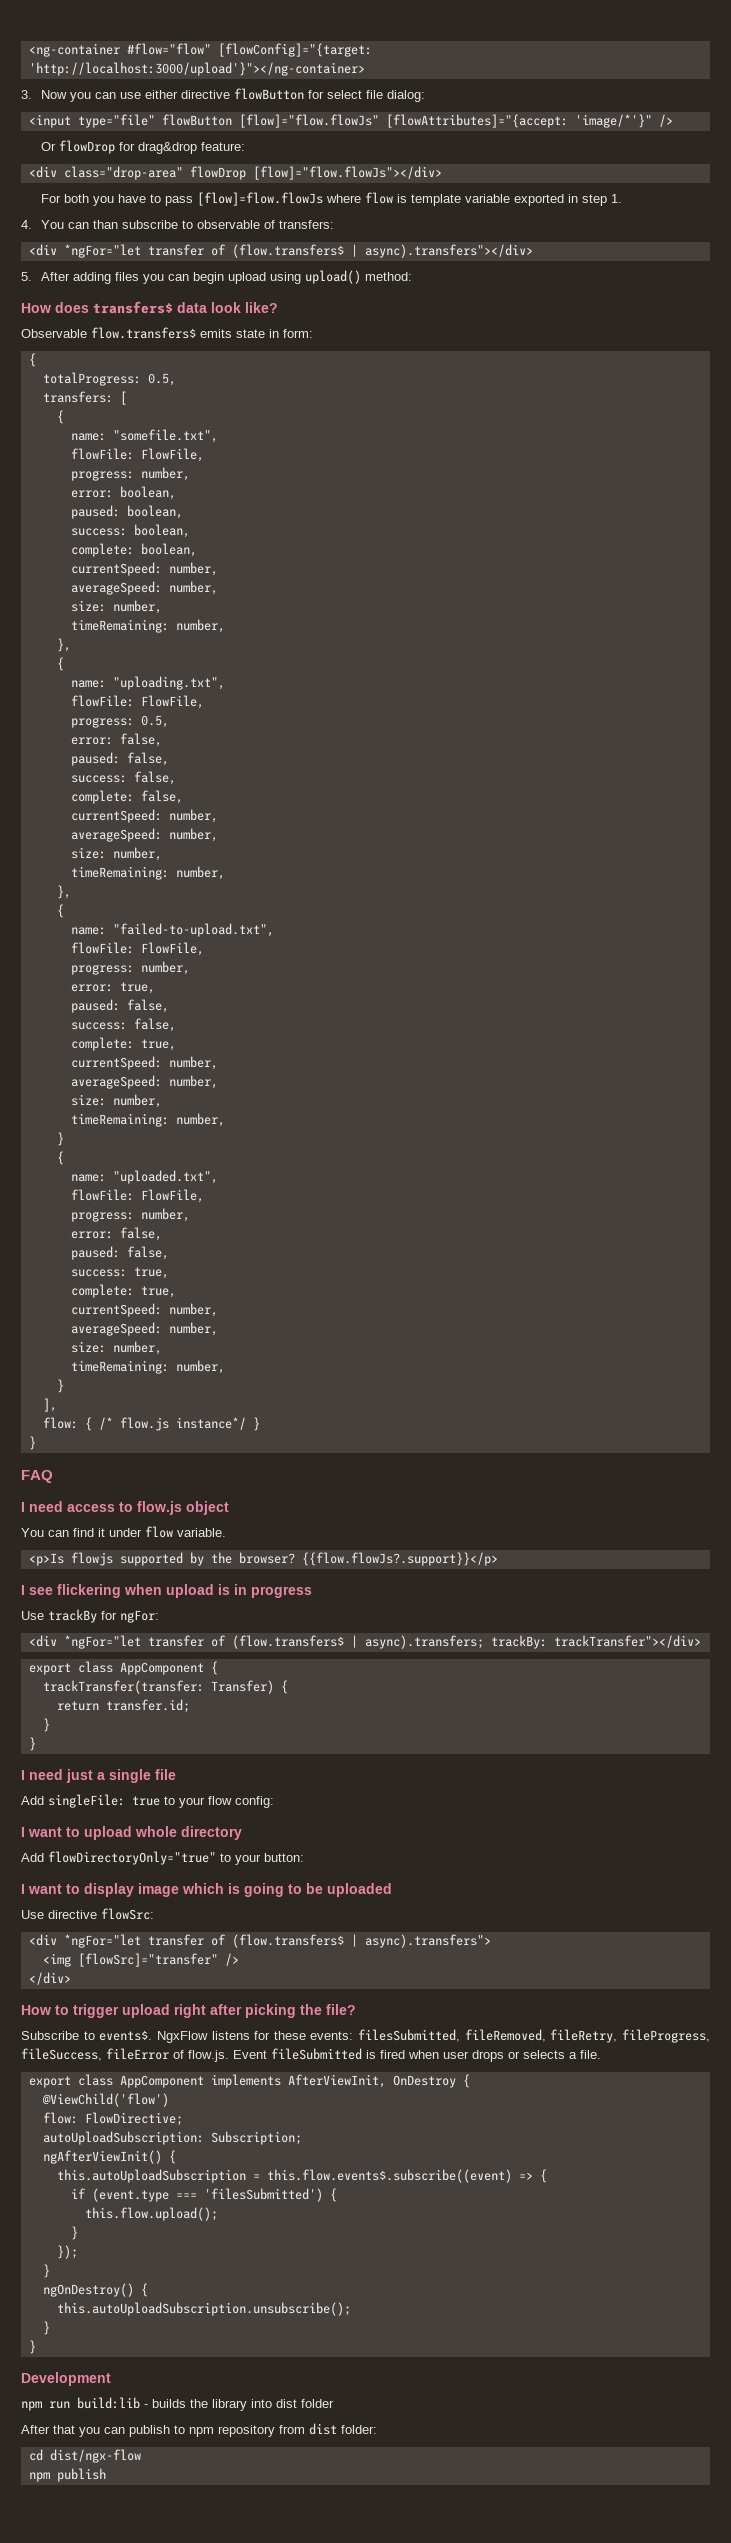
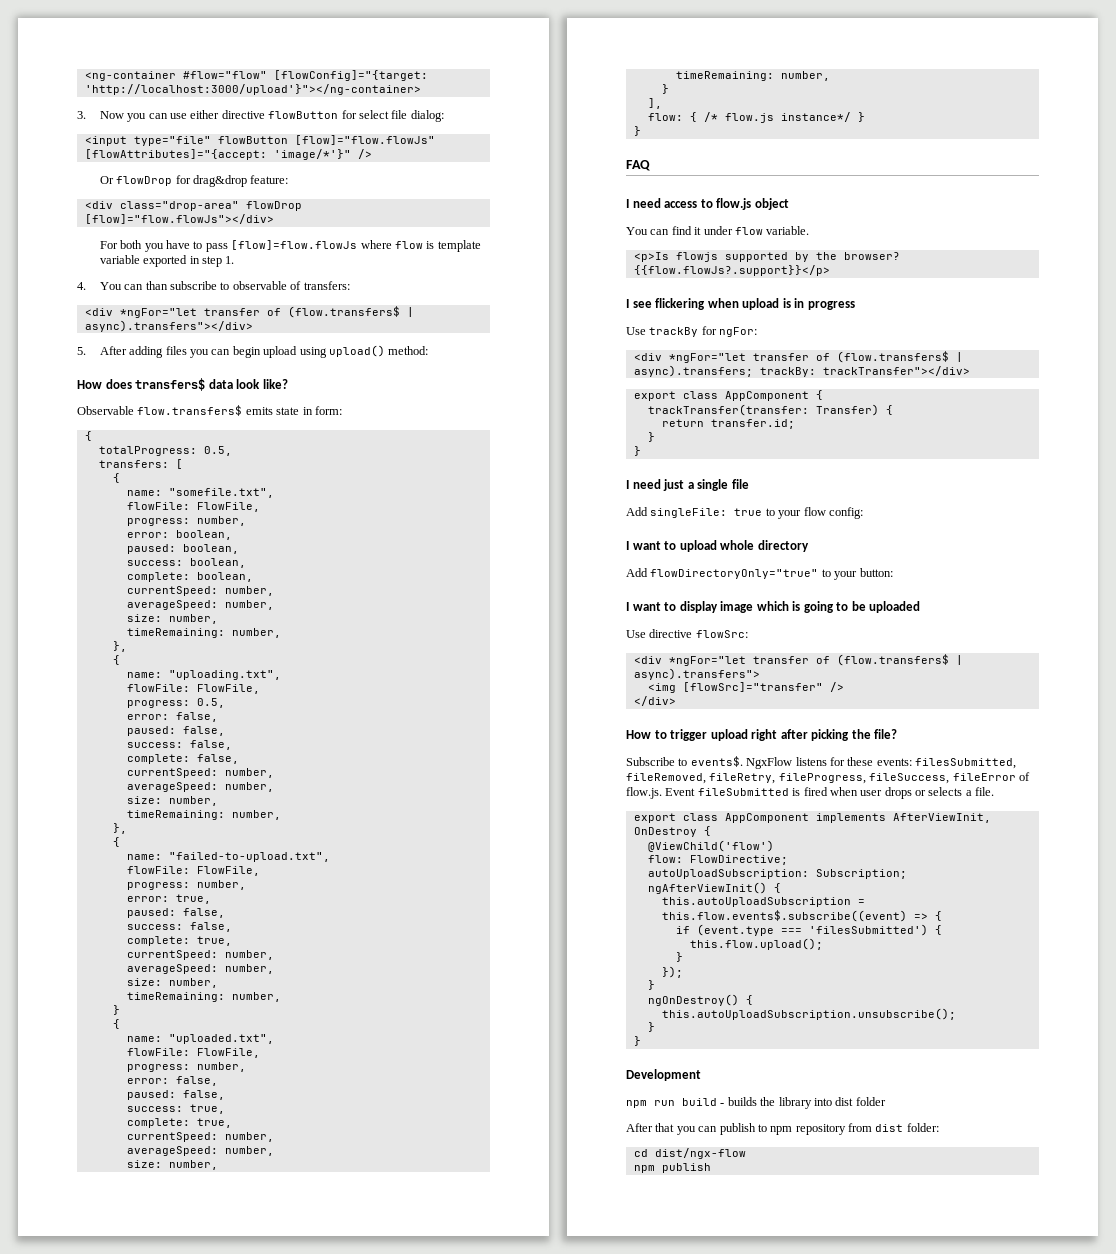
[77,2397,140,2409] build:lib -> [682,1098,717,1106] build

